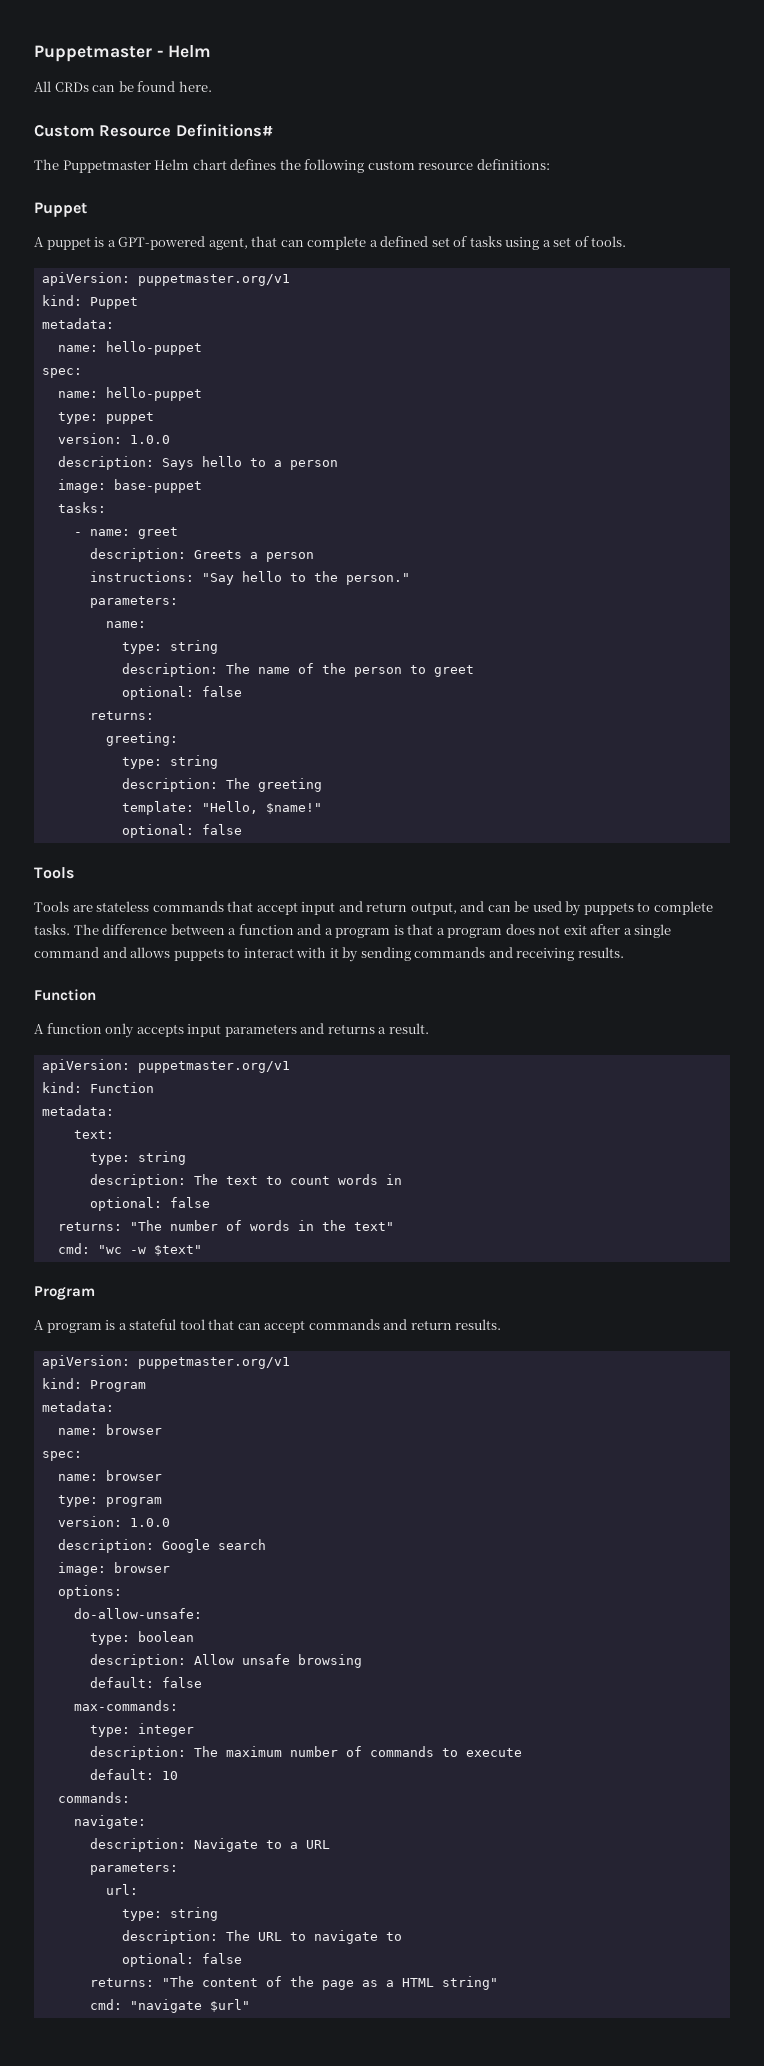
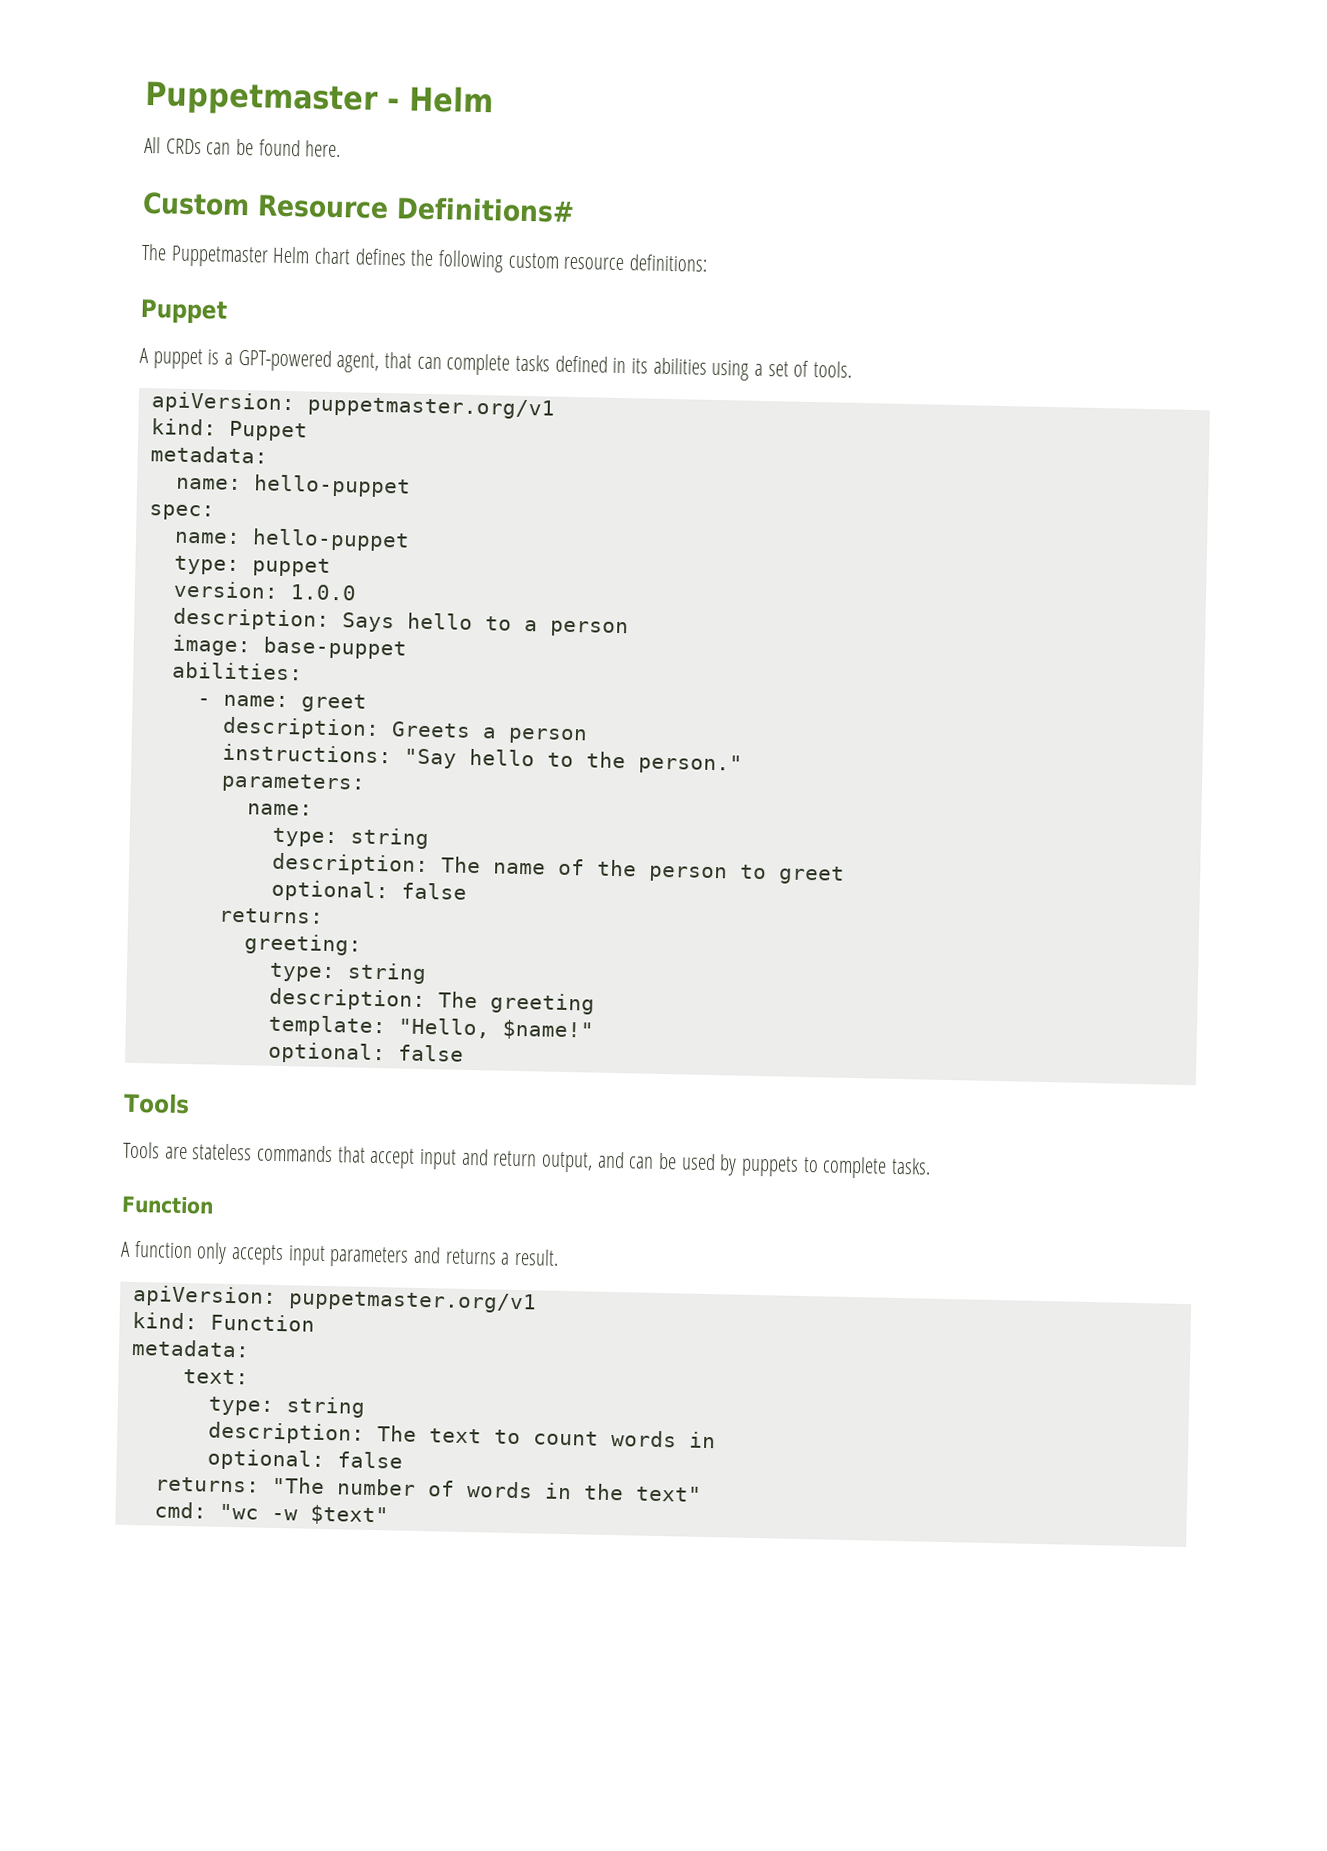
[369,236,502,247] a defined set of tasks -> [515,354,707,375] tasks defined in its abilities
[57,502,106,513] tasks: -> [171,661,303,681] abilities:
[73,924,672,938] [34,947,624,962] The difference between a function and a program is that a program does not exit after a single command and allows puppets to interact with it by sending commands and receiving results. -> (932, 1166) none
[34,1286,95,1300] [34,1319,502,1333] [41,1355,290,1369] [41,1378,146,1392] [41,1401,114,1412] [57,1424,162,1435] [41,1451,82,1461] [57,1470,162,1481] [57,1495,162,1507] [57,1516,170,1527] [57,1539,266,1553] [57,1562,170,1576] [57,1585,122,1599] [73,1608,202,1619] [89,1631,194,1645] [89,1654,362,1668] [89,1677,202,1688] [73,1700,178,1711] [89,1723,194,1737] [89,1746,522,1760] [89,1769,178,1780] [57,1792,130,1803] [73,1815,146,1829] [89,1838,330,1852] [89,1863,178,1875] [105,1884,138,1895] [121,1907,218,1921] [121,1930,402,1944] [121,1953,242,1967] [89,1976,498,1990] [89,1999,250,2013] // Program // A program is a stateful tool that can accept commands and return results. // apiVersion: puppetmaster.org/v1 // kind: Program // metadata: // name: browser // spec: // name: browser // type: program // version: 1.0.0 // description: Google search // image: browser // options: // do-allow-unsafe: // type: boolean // description: Allow unsafe browsing // default: false // max-commands: // type: integer // description: The maximum number of commands to execute // default: 10 // commands: // navigate: // description: Navigate to a URL // parameters: // url: // type: string // description: The URL to navigate to // optional: false // returns: "The content of the page as a HTML string" // cmd: "navigate $url" -> (389, 1515) none

